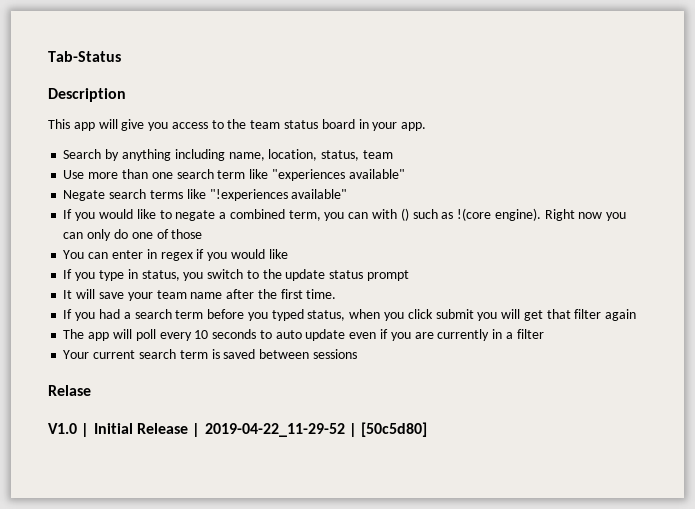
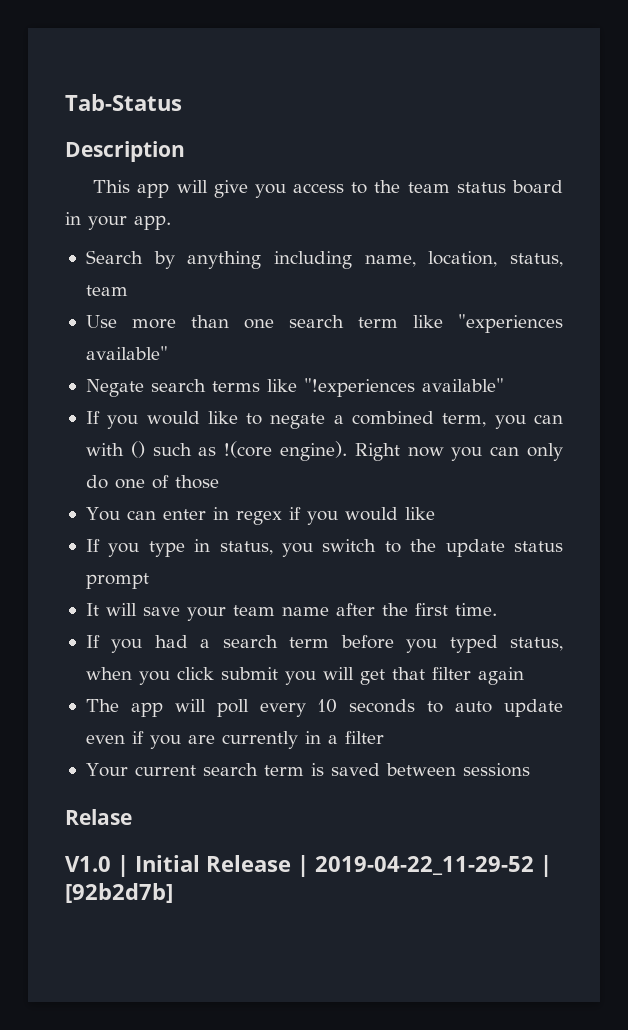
[361,422,428,437] [50c5d80] -> [65,883,173,903] [92b2d7b]

